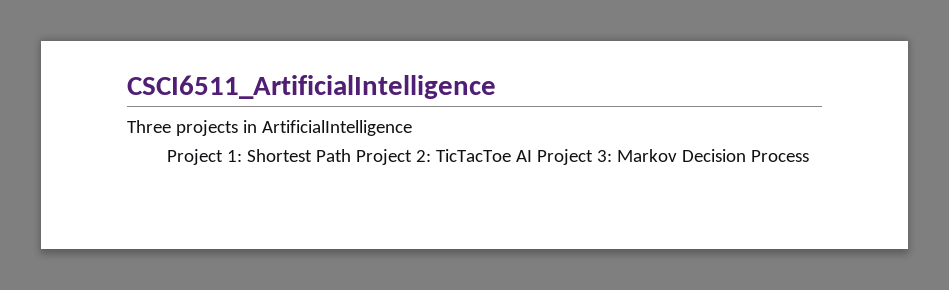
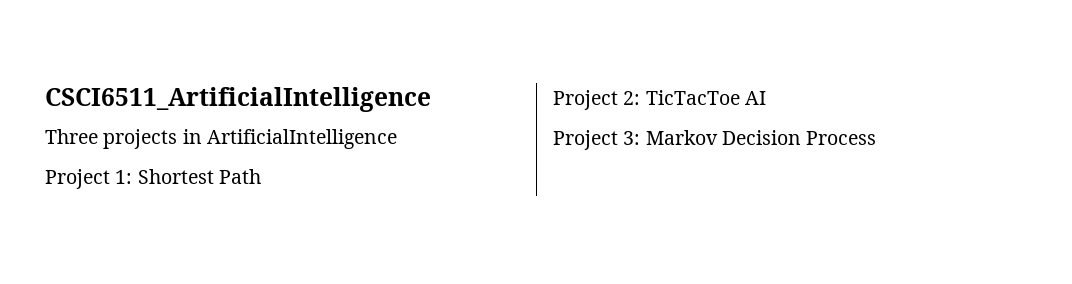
(352, 155) none -> (261, 176) //
(533, 156) none -> (766, 98) //

